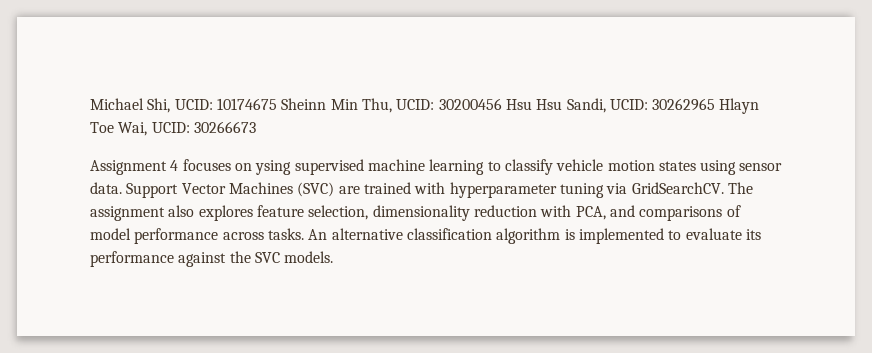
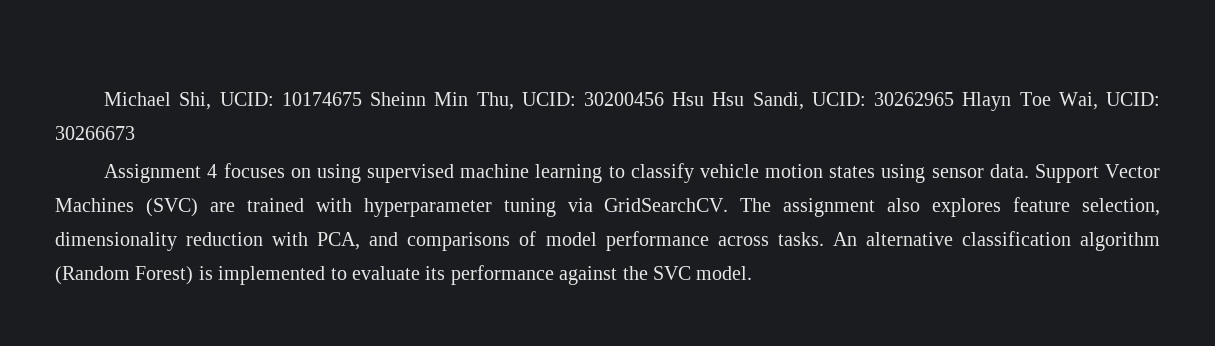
[255,160,292,175] ysing -> [316,164,361,183] using
(561, 236) none -> [55,266,194,285] (Random Forest)
[284,251,334,263] models. -> [696,266,753,280] model.

